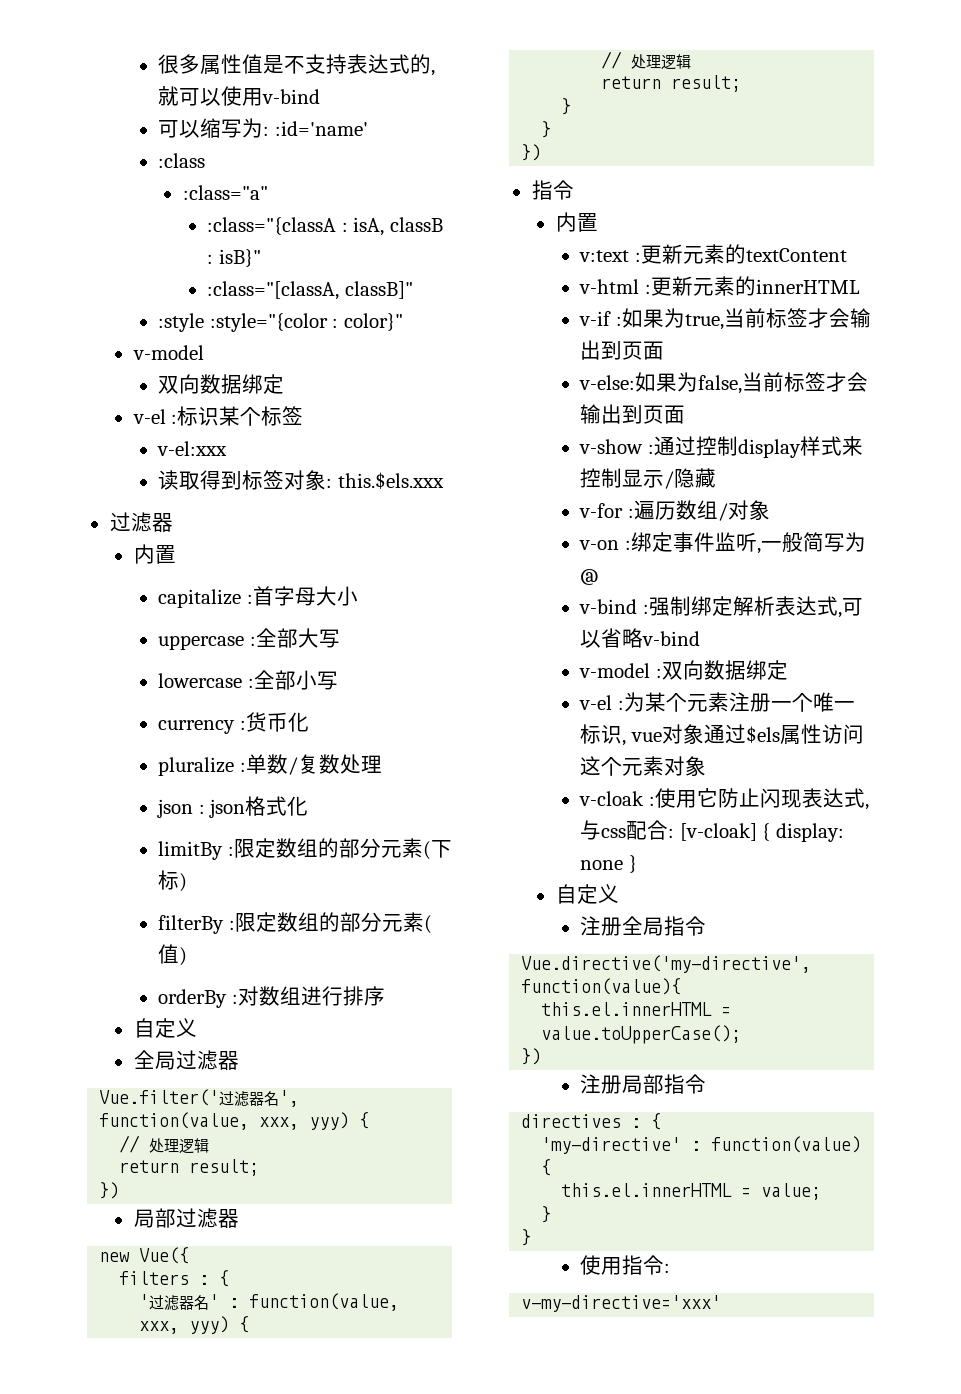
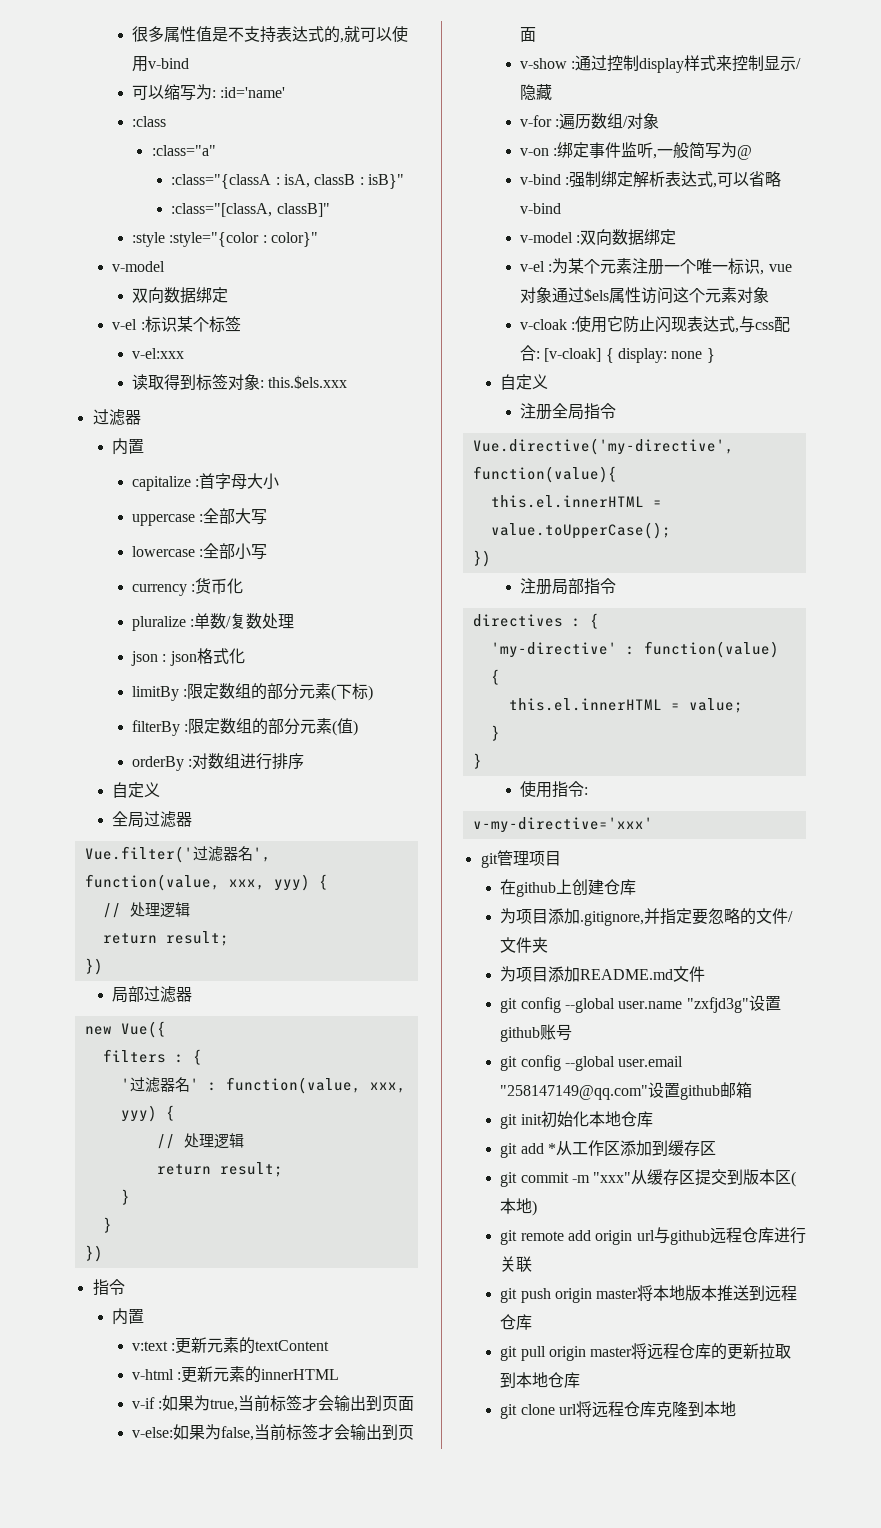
(722, 1303) none -> [480,850,561,868] [500,879,637,897] [500,908,794,926] [500,937,549,953] [500,966,706,982] [500,995,781,1013] [500,1024,573,1042] [500,1055,684,1071] [500,1082,753,1100] [500,1111,653,1129] [500,1140,716,1158] [500,1169,797,1187] [500,1198,538,1216] [500,1227,806,1245] [500,1256,533,1272] [500,1285,798,1303] [500,1314,533,1330] [500,1343,792,1361] [500,1372,581,1388] [500,1401,736,1419] // git管理项目 // 在github上创建仓库 // 为项目添加.gitignore,并指定要忽略的文件/文件夹 // 为项目添加README.md文件 // git config --global user.name "zxfjd3g"设置github账号 // git config --global user.email "258147149@qq.com"设置github邮箱 // git init初始化本地仓库 // git add *从工作区添加到缓存区 // git commit -m "xxx"从缓存区提交到版本区(本地) // git remote add origin url与github远程仓库进行关联 // git push origin master将本地版本推送到远程仓库 // git pull origin master将远程仓库的更新拉取到本地仓库 // git clone url将远程仓库克隆到本地

